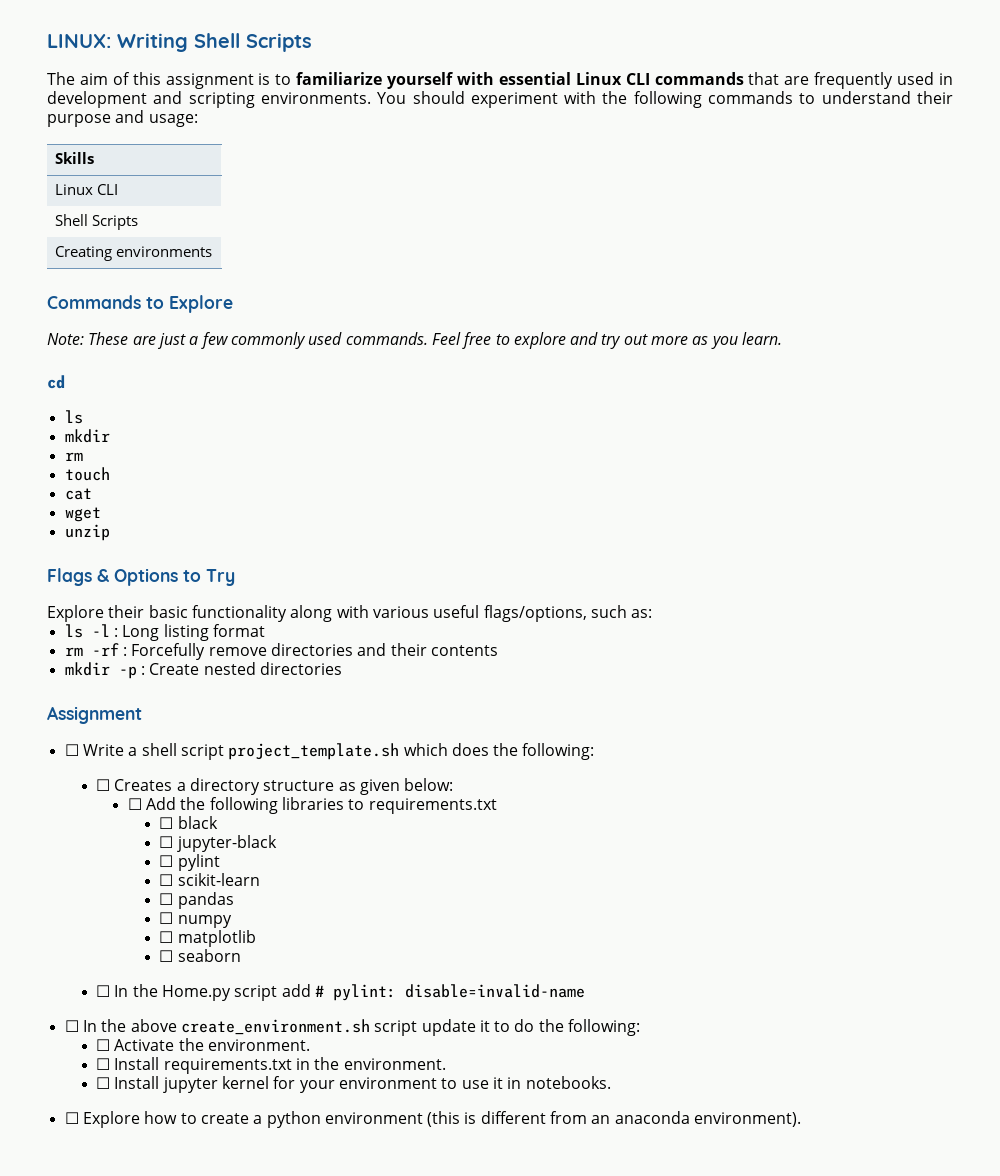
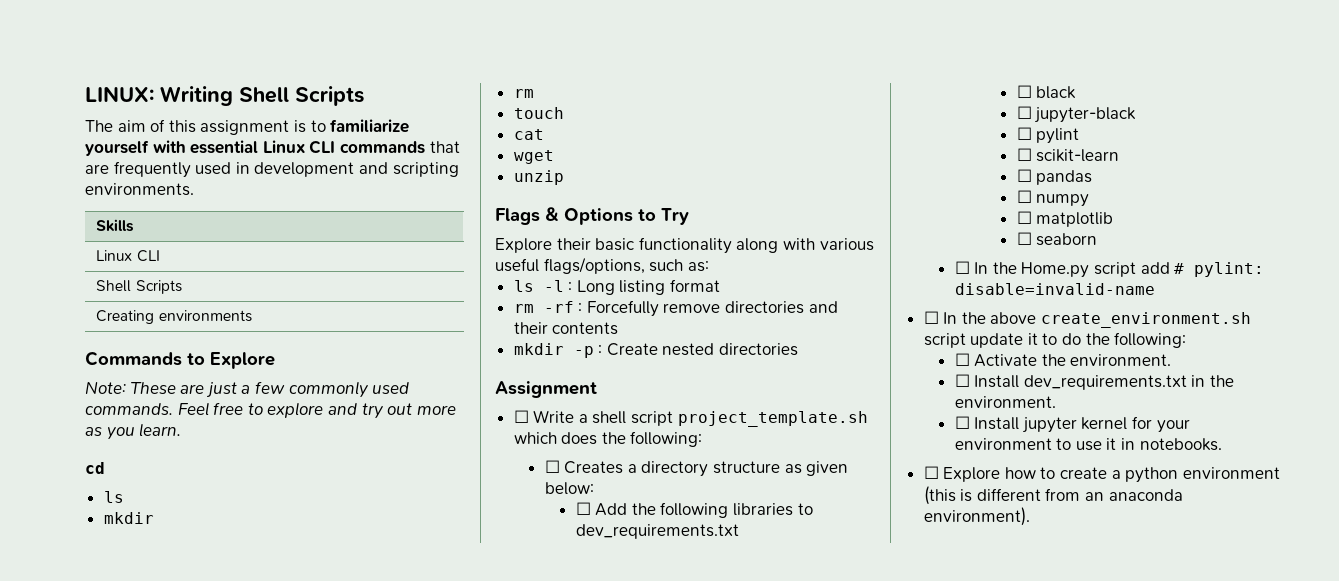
[377,91,954,108] [47,110,198,127] You should experiment with the following commands to understand their purpose and usage: -> (194, 189) none
[368,798,497,814] requirements.txt -> [575,524,739,539] dev_requirements.txt
[163,1058,292,1074] requirements.txt -> [1023,375,1187,390] dev_requirements.txt

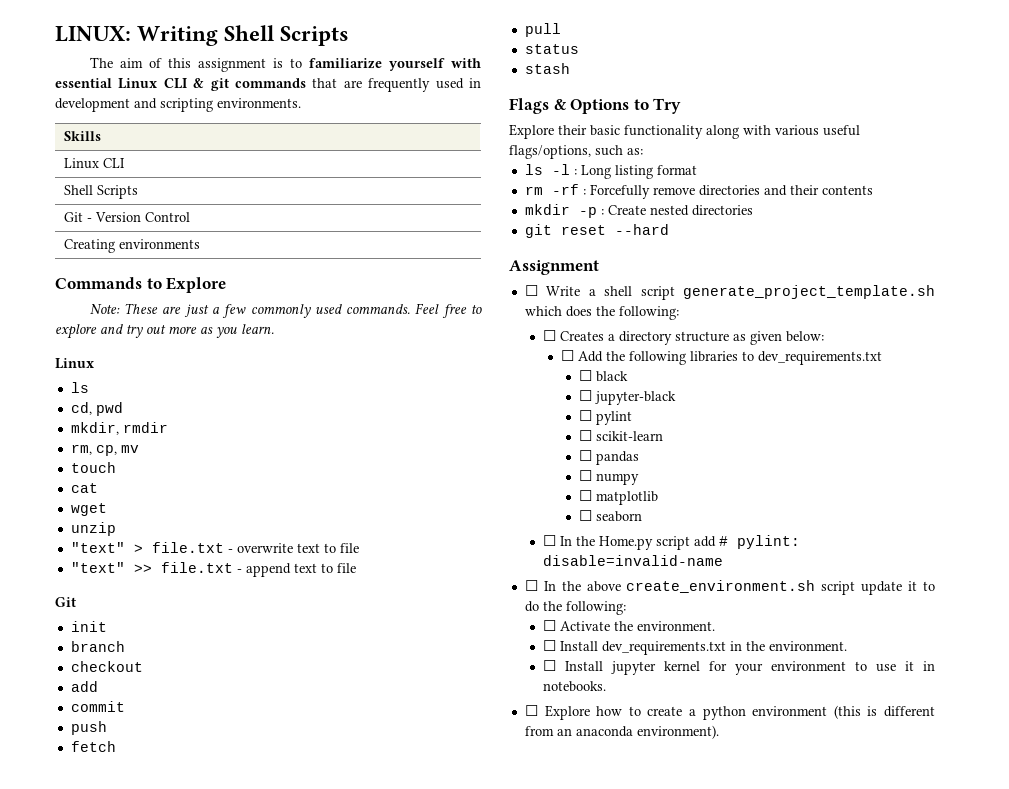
(336, 147) none -> [193,78,229,91] & git
(182, 287) none -> [63,212,190,222] // Git - Version Control
[85,462,105,474] cd -> [55,358,94,369] Linux
[103,512,154,524] [513,89,534,98] [513,107,564,119] [513,129,544,140] [513,150,554,164] [513,170,564,185] mkdir // rm // touch // cat // wget // unzip -> [70,402,123,416] [70,422,168,435] [70,444,139,456] [70,462,116,473] [70,483,98,493] [70,503,107,516] [70,522,116,536] [70,542,359,553] [70,562,356,577] [55,597,76,607] [70,621,107,632] [70,641,125,652] [70,661,143,672] [70,681,98,692] [70,701,125,712] [70,721,107,735] [70,741,116,752] [524,23,561,37] [524,44,579,54] [524,63,570,74] cd, pwd // mkdir, rmdir // rm, cp, mv // touch // cat // wget // unzip // "text" > file.txt - overwrite text to file // "text" >> file.txt - append text to file // Git // init // branch // checkout // add // commit // push // fetch // pull // status // stash
(799, 349) none -> [524,224,669,238] // git reset --hard
[677,411,868,427] project_template.sh -> [683,285,935,299] generate_project_template.sh

